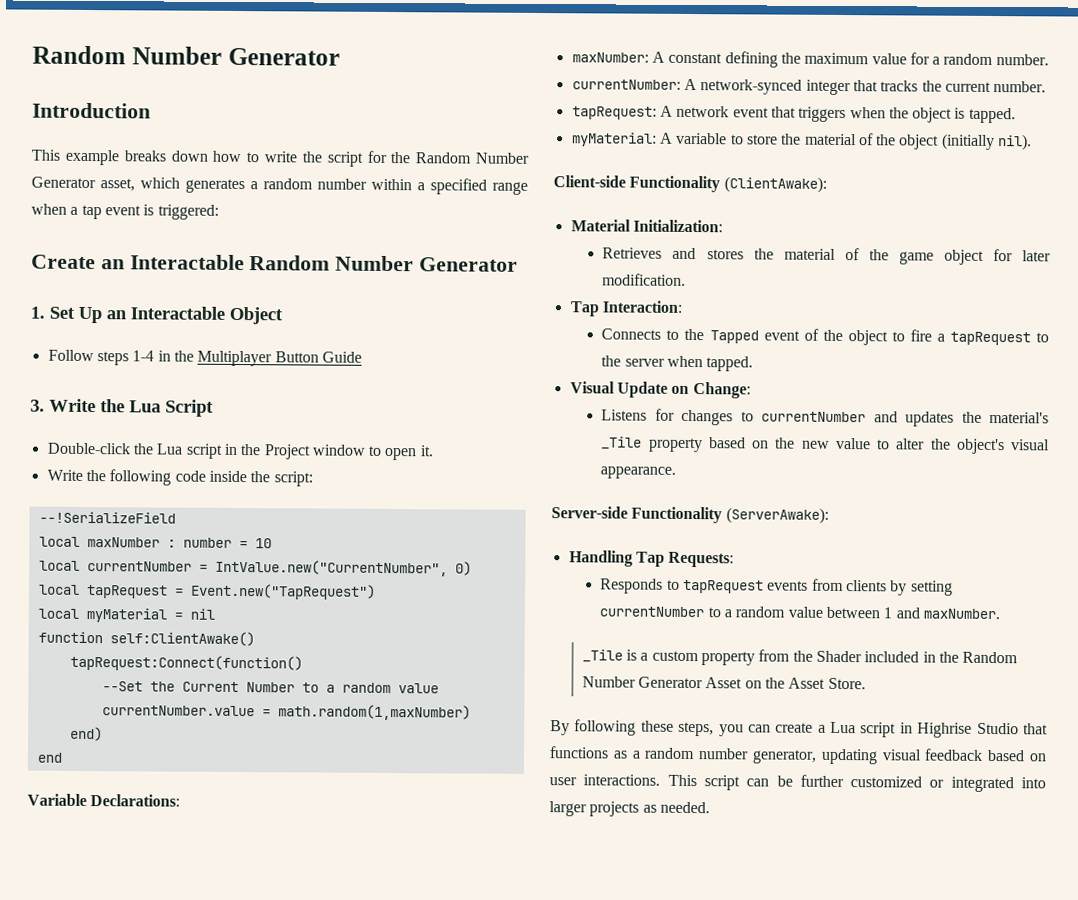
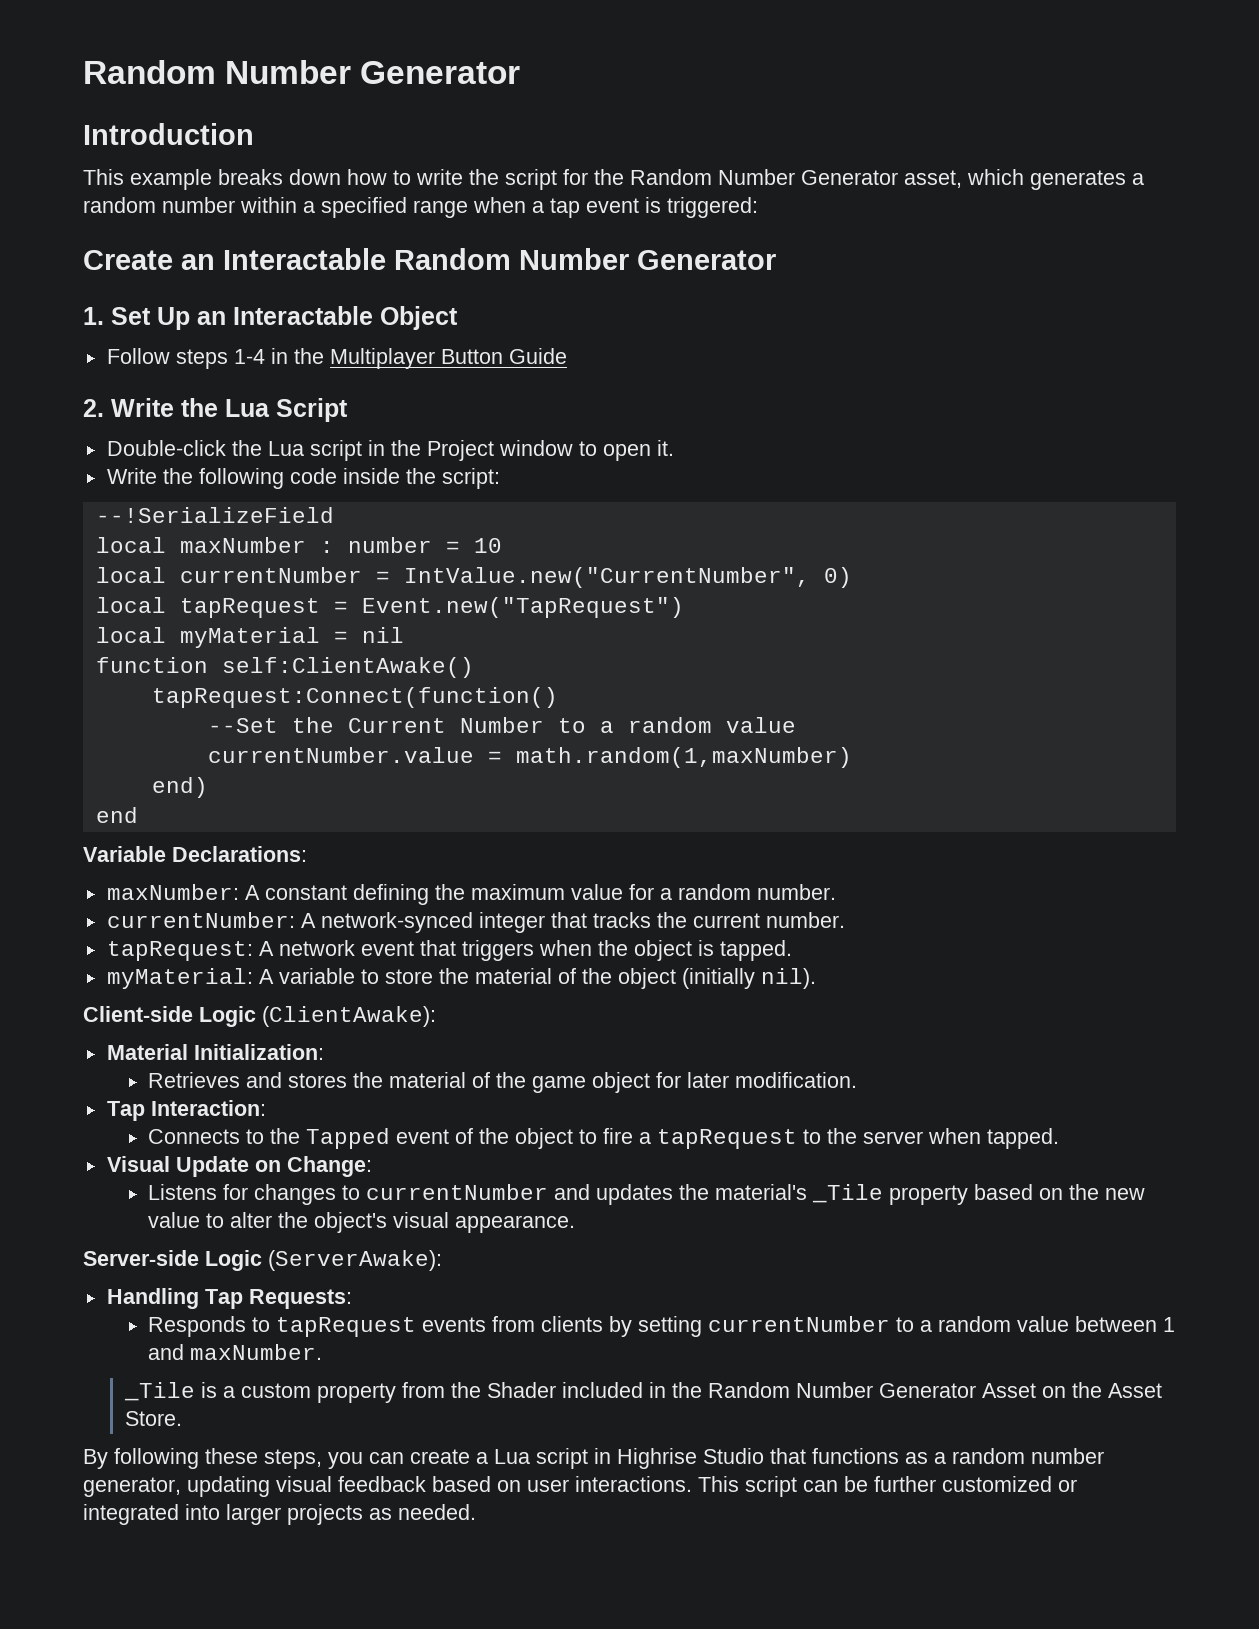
[30,399,45,412] 3. -> [83,399,104,417] 2.
[629,175,721,193] Functionality -> [199,1006,256,1027] Logic
[631,506,723,524] Functionality -> [205,1250,262,1271] Logic

